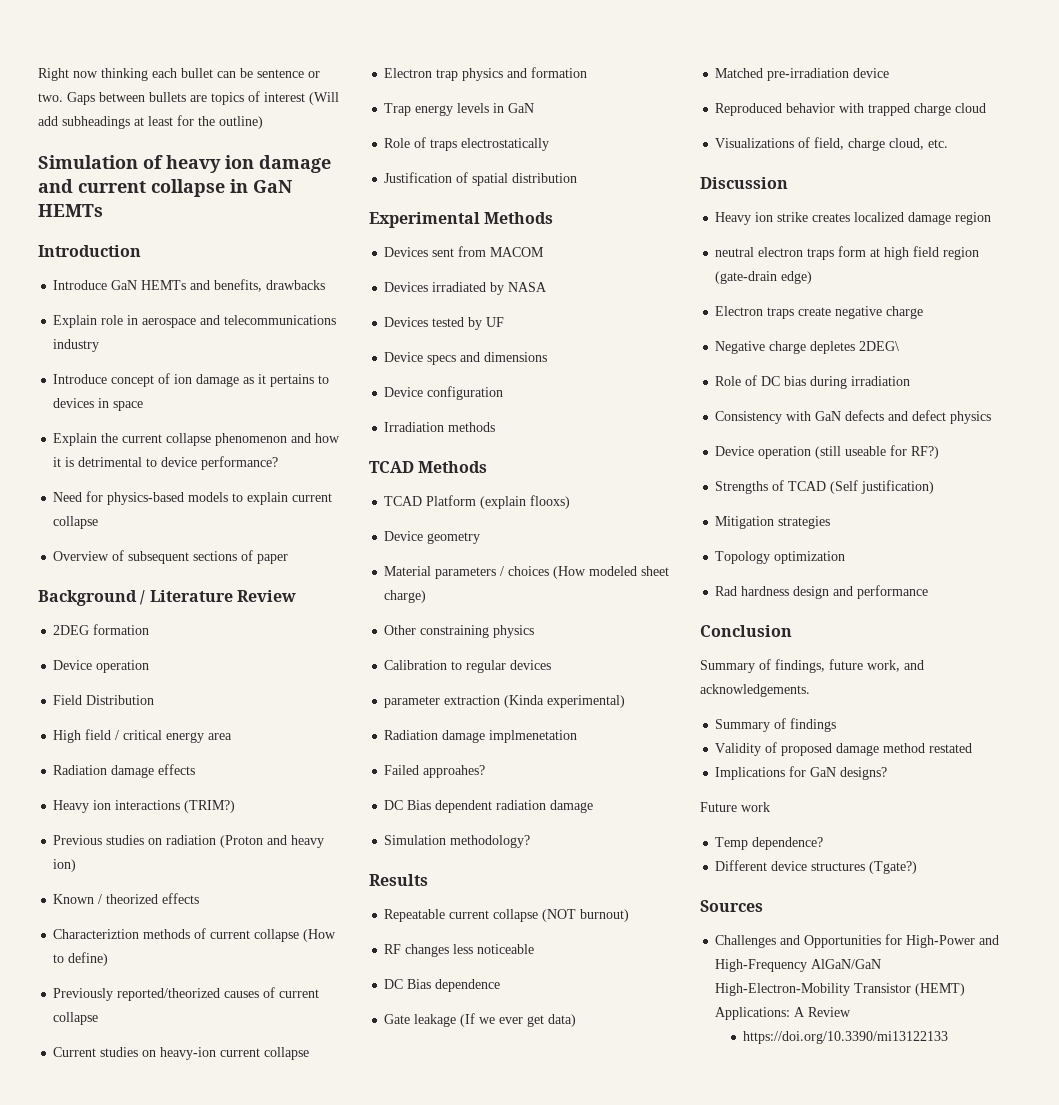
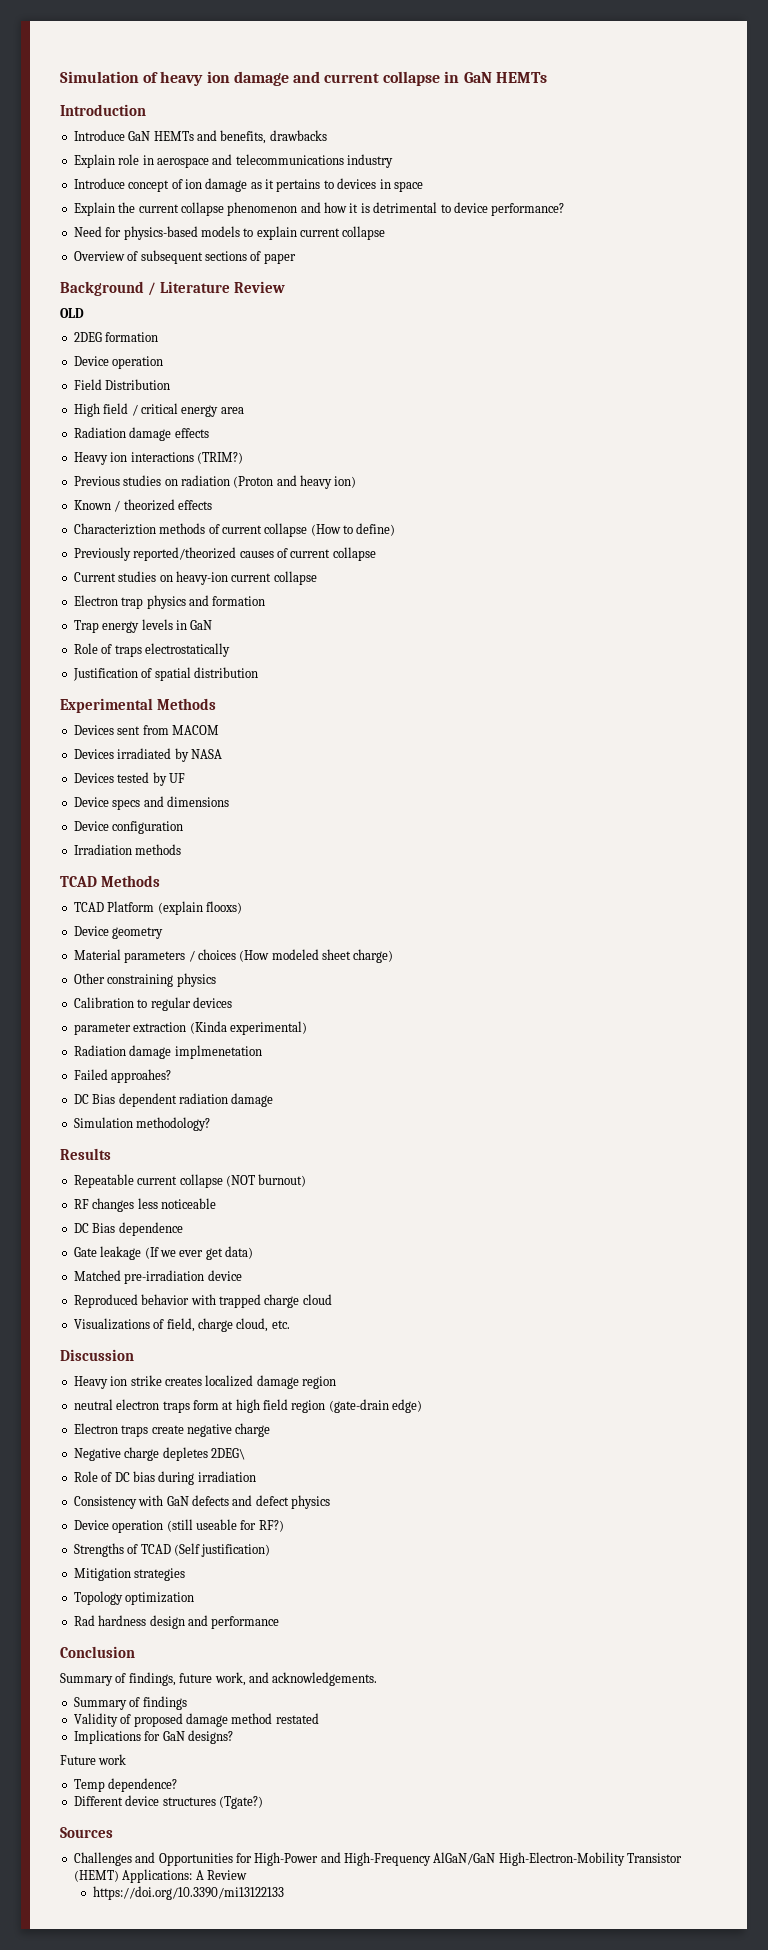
[38,68,320,81] [38,91,339,105] [38,115,263,129] Right now thinking each bullet can be sentence or two. Gaps between bullets are topics of interest (Will add subheadings at least for the outline) // -> (60, 77) none
(296, 596) none -> [60,308,84,318] // OLD

